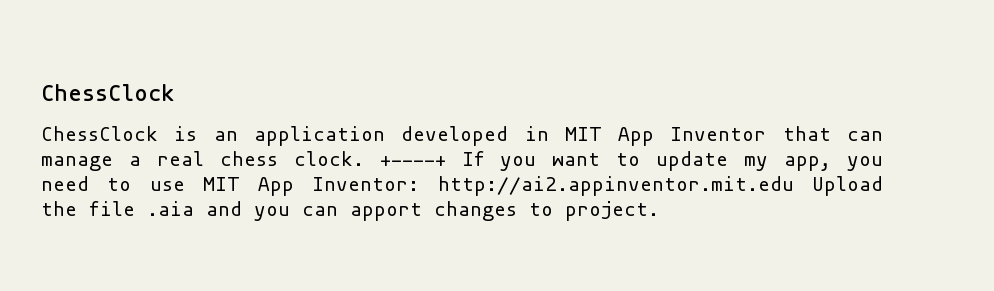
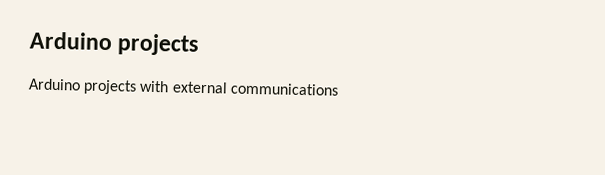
[41,84,174,101] [41,126,883,146] [41,151,883,171] [41,176,883,196] [41,201,659,221] ChessClock // ChessClock is an application developed in MIT App Inventor that can manage a real chess clock. +----+ If you want to update my app, you need to use MIT App Inventor: http://ai2.appinventor.mit.edu Upload the file .aia and you can apport changes to project. -> [29,31,201,56] [28,78,339,96] Arduino projects // Arduino projects with external communications

